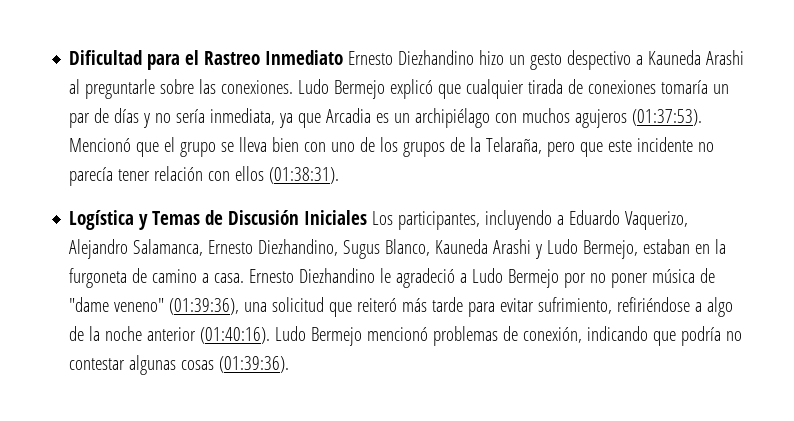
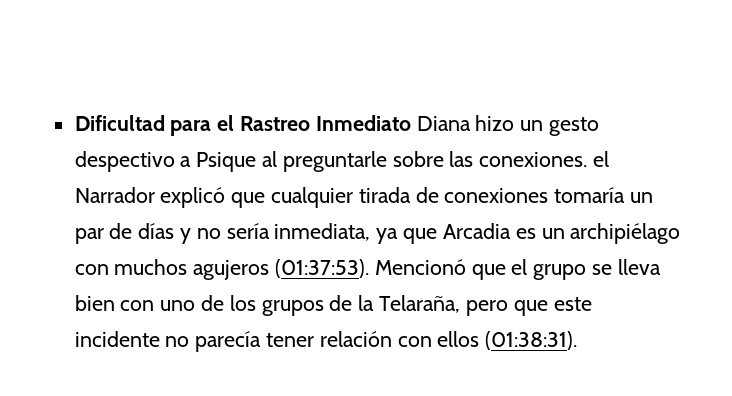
[348,50,475,65] Ernesto Diezhandino -> [416,116,471,131] Diana
[648,50,745,65] Kauneda Arashi -> [196,152,257,172] Psique
[298,79,386,99] Ludo Bermejo -> [593,151,610,167] [74,187,155,203] el Narrador
[69,210,689,230] [69,239,727,259] [69,268,716,288] [69,297,734,317] [69,326,743,346] [69,355,290,375] // Logística y Temas de Discusión Iniciales Los participantes, incluyendo a Eduardo Vaquerizo, Alejandro Salamanca, Ernesto Diezhandino, Sugus Blanco, Kauneda Arashi y Ludo Bermejo, estaban en la furgoneta de camino a casa. Ernesto Diezhandino le agradeció a Ludo Bermejo por no poner música de "dame veneno" (01:39:36), una solicitud que reiteró más tarde para evitar sufrimiento, refiriéndose a algo de la noche anterior (01:40:16). Ludo Bermejo mencionó problemas de conexión, indicando que podría no contestar algunas cosas (01:39:36). -> (578, 340) none

